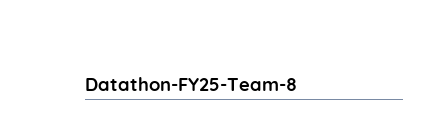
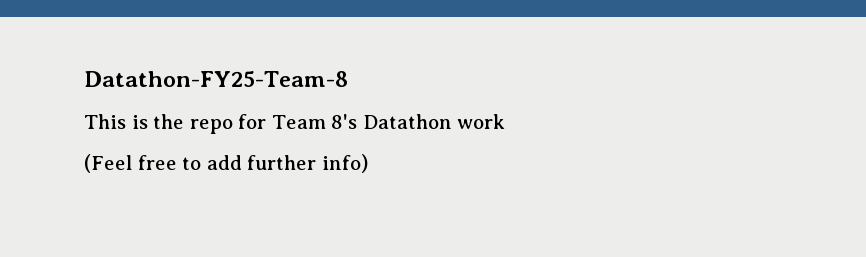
(297, 84) none -> [84,114,506,134] [84,154,368,173] // This is the repo for Team 8's Datathon work // (Feel free to add further info)

